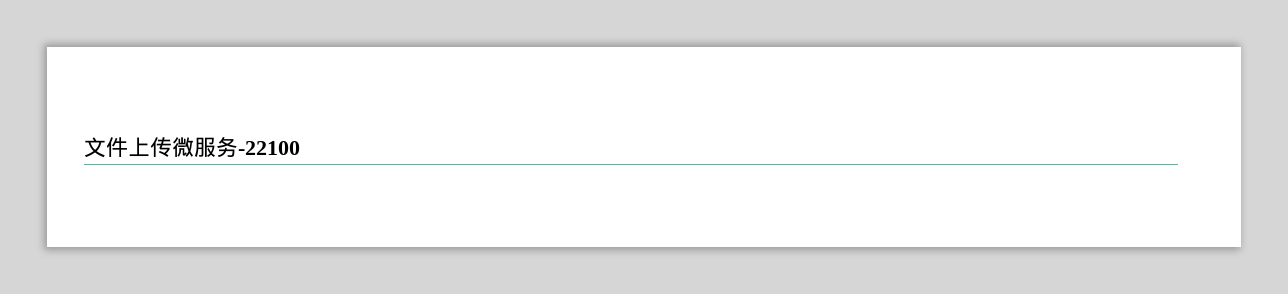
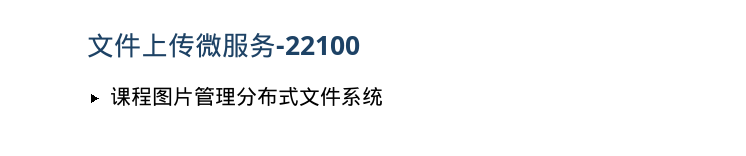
(300, 148) none -> [110,86,384,107] // 课程图片管理分布式文件系统

